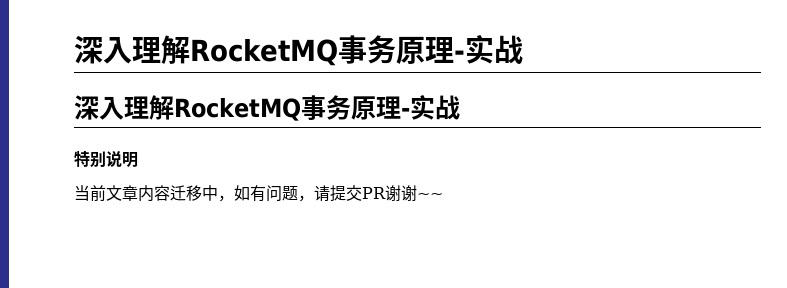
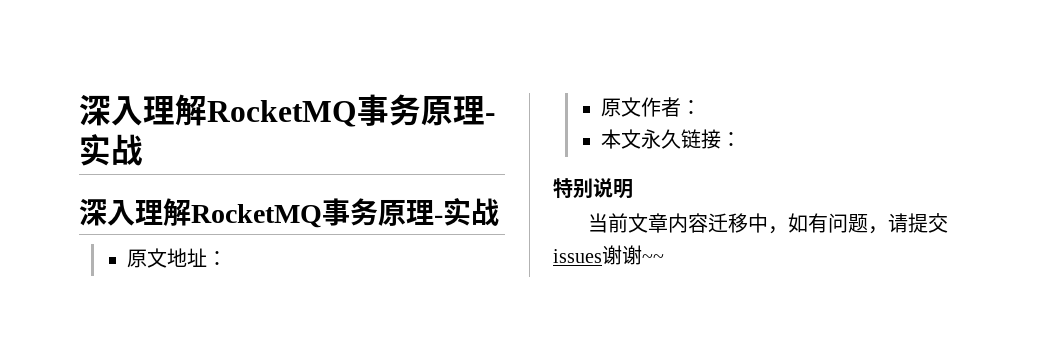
(460, 107) none -> [126,248,227,268] [600,97,701,117] [600,129,741,149] // 原文地址： // 原文作者： // 本文永久链接：
[362,187,386,199] PR -> [553,249,602,263] issues

